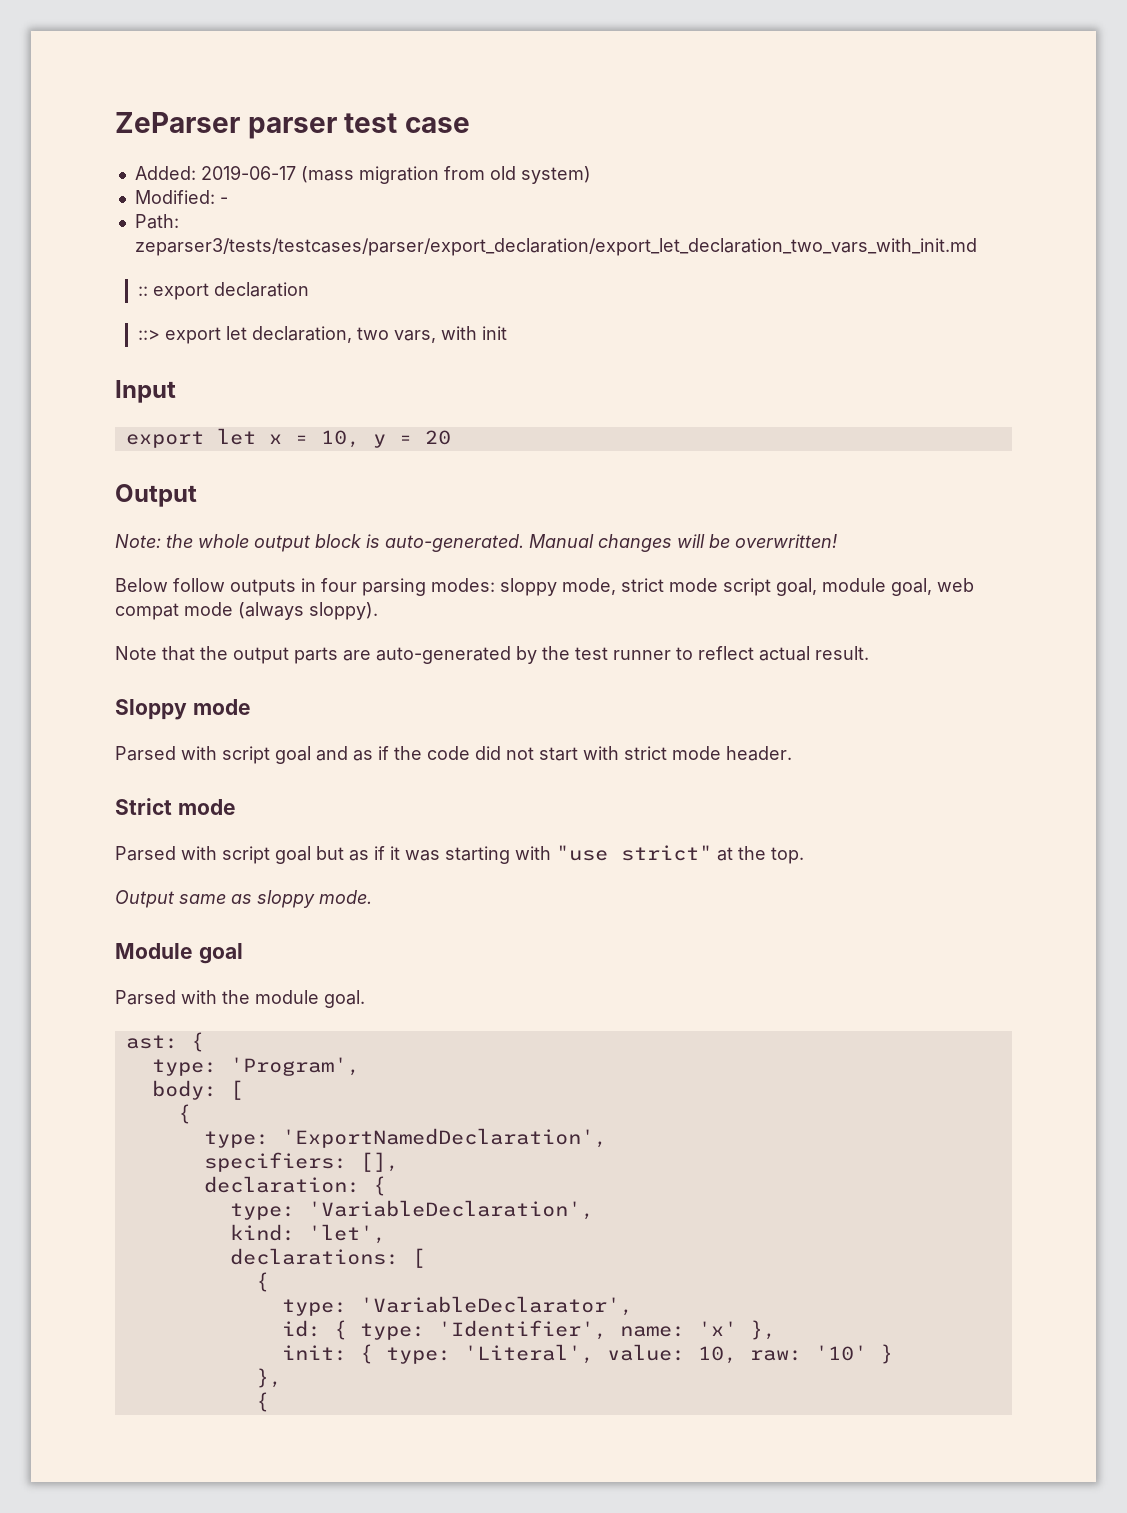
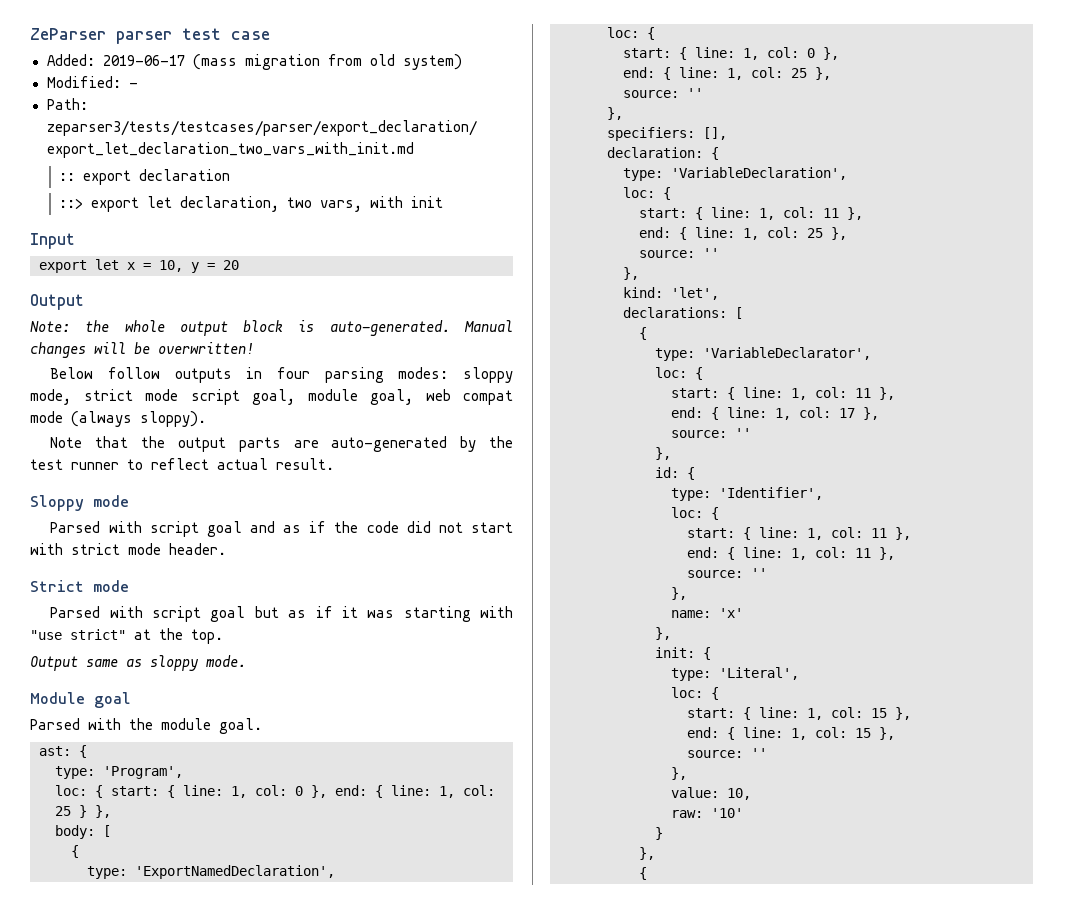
(360, 1066) none -> [55,785,495,798] [55,805,111,818] // loc: { start: { line: 1, col: 0 }, end: { line: 1, col: 25 } },
(607, 1138) none -> [607,27,655,40] [623,47,839,60] [623,67,831,80] [623,88,703,98] [607,107,623,120] // loc: { // start: { line: 1, col: 0 }, // end: { line: 1, col: 25 }, // source: '' // },
(594, 1210) none -> [623,187,671,200] [639,207,863,220] [639,227,847,240] [639,248,719,258] [623,267,639,280] // loc: { // start: { line: 1, col: 11 }, // end: { line: 1, col: 25 }, // source: '' // },
(633, 1306) none -> [655,367,703,380] [671,387,895,400] [671,407,879,420] [671,428,751,438] [655,447,671,460] // loc: { // start: { line: 1, col: 11 }, // end: { line: 1, col: 17 }, // source: '' // },
(347, 1330) none -> (695, 473) //
(607, 1330) none -> [671,507,719,520] [687,527,911,540] [687,547,895,560] [687,568,767,578] [671,587,687,600] // loc: { // start: { line: 1, col: 11 }, // end: { line: 1, col: 11 }, // source: '' // }, //
(737, 1328) none -> (743, 613) //
(373, 1354) none -> (711, 653) //
(594, 1354) none -> [671,687,719,700] [687,707,911,720] [687,727,895,740] [687,748,767,758] [671,767,687,780] // loc: { // start: { line: 1, col: 15 }, // end: { line: 1, col: 15 }, // source: '' // }, //
(737, 1355) none -> (751, 794) //
(867, 1353) none -> (743, 813) //

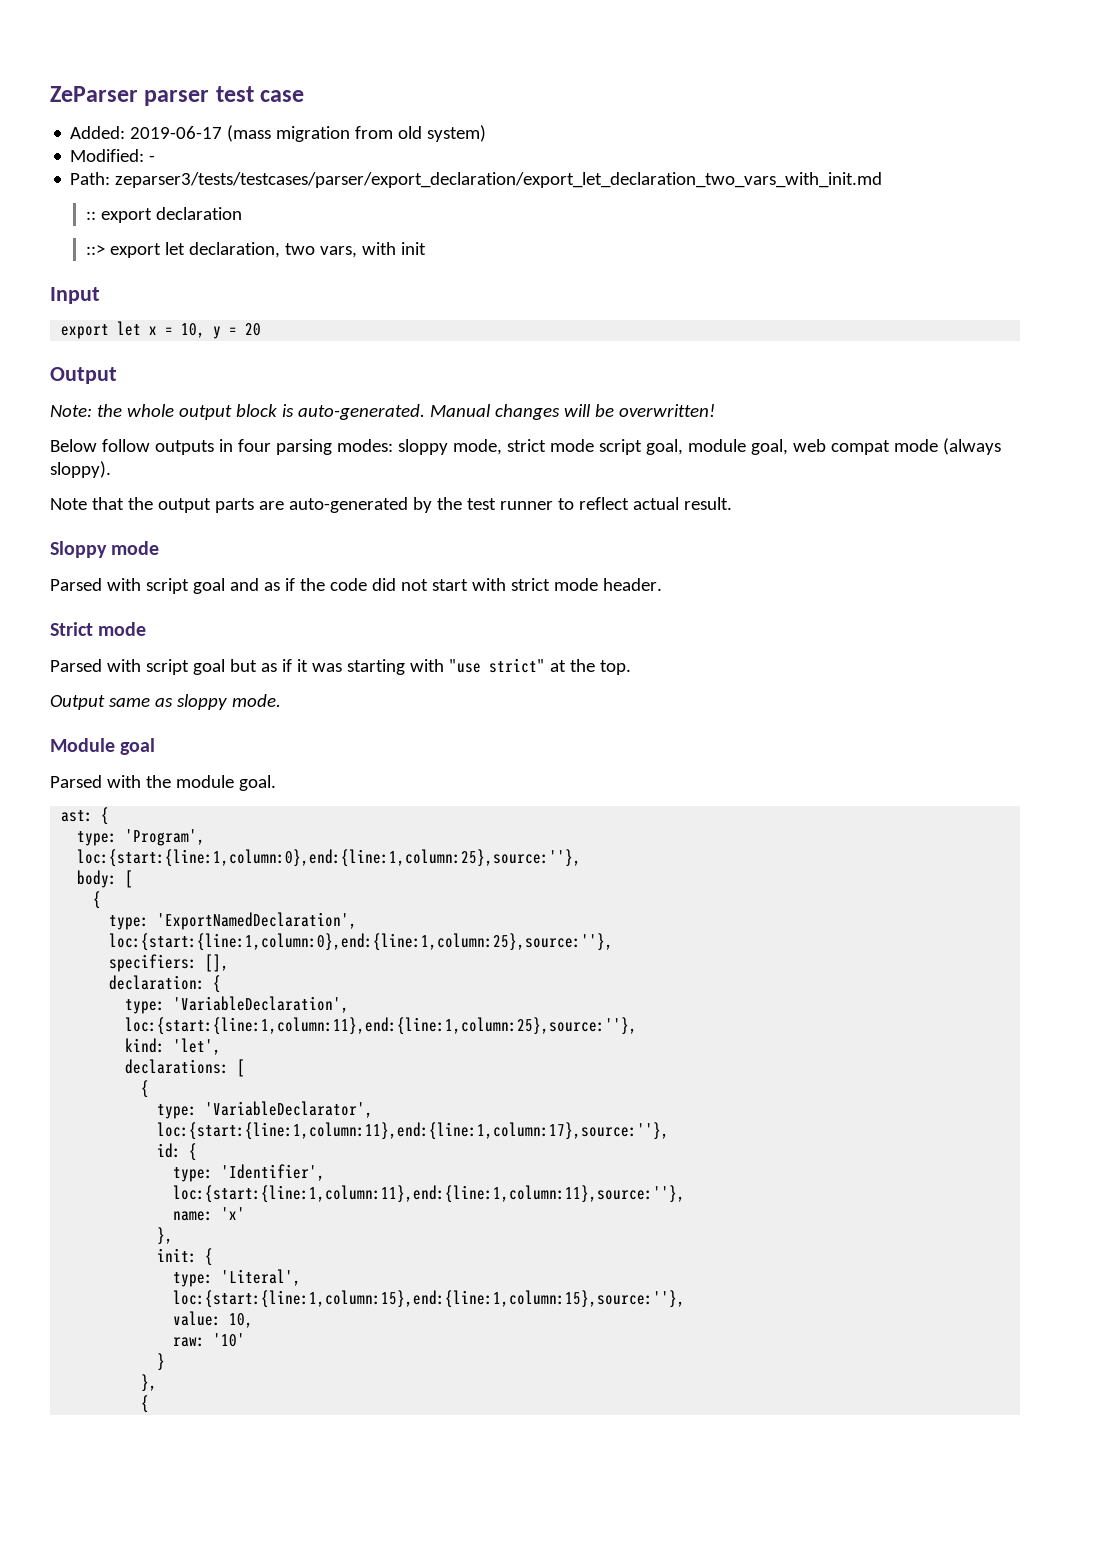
[55,785,495,798] [55,805,111,818] loc: { start: { line: 1, col: 0 }, end: { line: 1, col: 25 } }, -> [77,849,582,867] loc:{start:{line:1,column:0},end:{line:1,column:25},source:''},
[607,27,655,40] [623,47,839,60] [623,67,831,80] [623,88,703,98] [607,107,623,120] loc: { // start: { line: 1, col: 0 }, // end: { line: 1, col: 25 }, // source: '' // }, -> [109,933,614,951] loc:{start:{line:1,column:0},end:{line:1,column:25},source:''},
[623,187,671,200] [639,207,863,220] [639,227,847,240] [639,248,719,258] [623,267,639,280] loc: { // start: { line: 1, col: 11 }, // end: { line: 1, col: 25 }, // source: '' // }, -> [125,1017,638,1035] loc:{start:{line:1,column:11},end:{line:1,column:25},source:''},
[655,367,703,380] [671,387,895,400] [671,407,879,420] [671,428,751,438] [655,447,671,460] [655,467,695,480] [671,487,823,501] [671,507,719,520] [687,527,911,540] [687,547,895,560] [687,568,767,578] [671,587,687,600] loc: { // start: { line: 1, col: 11 }, // end: { line: 1, col: 17 }, // source: '' // }, // id: { // type: 'Identifier', // loc: { // start: { line: 1, col: 11 }, // end: { line: 1, col: 11 }, // source: '' // }, -> [157,1122,670,1140] [157,1143,198,1161] [173,1164,326,1182] [173,1185,686,1203] loc:{start:{line:1,column:11},end:{line:1,column:17},source:''}, // id: { // type: 'Identifier', // loc:{start:{line:1,column:11},end:{line:1,column:11},source:''},
[671,687,719,700] [687,707,911,720] [687,727,895,740] [687,748,767,758] [671,767,687,780] loc: { // start: { line: 1, col: 15 }, // end: { line: 1, col: 15 }, // source: '' // }, -> [173,1290,686,1308] loc:{start:{line:1,column:15},end:{line:1,column:15},source:''},

